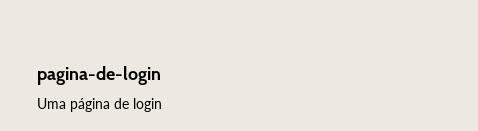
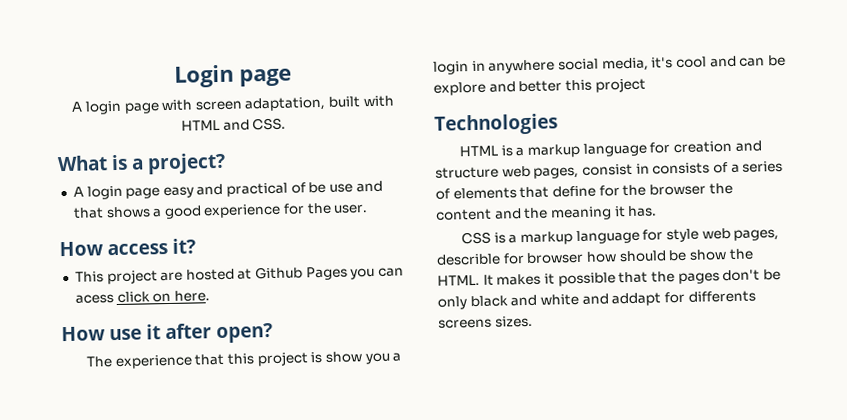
[37,66,161,85] [37,98,162,112] pagina-de-login // Uma página de login -> [173,64,292,88] [71,95,394,115] [180,117,287,131] [57,152,226,175] [72,180,383,200] [72,202,369,220] [59,238,196,257] [74,266,405,285] [74,290,210,304] [61,322,273,344] [86,351,402,370] [433,54,786,75] [433,77,646,96] [434,113,558,136] [459,140,762,158] [435,160,784,179] [435,182,733,200] [435,205,658,221] [461,228,780,246] [436,248,754,266] [437,269,781,287] [437,290,756,310] [438,315,533,329] Login page // A login page with screen adaptation, built with HTML and CSS. // What is a project? // A login page easy and practical of be use and that shows a good experience for the user. // How access it? // This project are hosted at Github Pages you can acess click on here. // How use it after open? // The experience that this project is show you a login in anywhere social media, it's cool and can be explore and better this project // Technologies // HTML is a markup language for creation and structure web pages, consist in consists of a series of elements that define for the browser the content and the meaning it has. // CSS is a markup language for style web pages, describle for browser how should be show the HTML. It makes it possible that the pages don't be only black and white and addapt for differents screens sizes.

